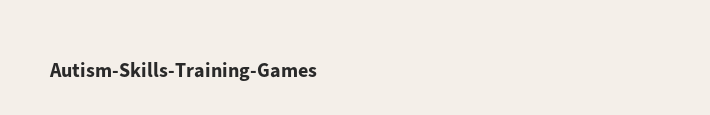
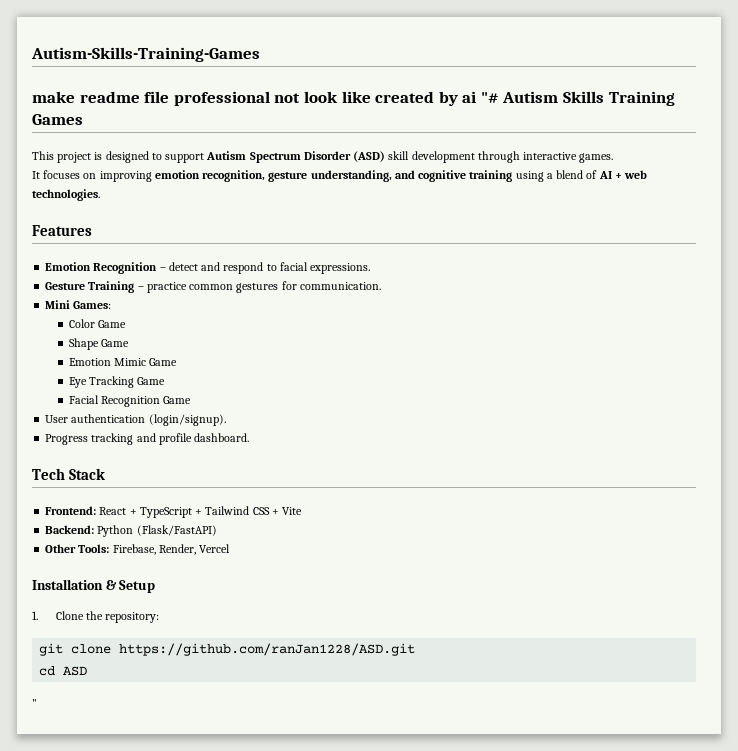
(317, 71) none -> [32,91,675,106] [32,114,83,125] [32,151,614,163] [32,170,648,182] [32,189,100,201] [32,225,92,236] [45,262,371,274] [45,281,381,293] [45,300,112,309] [68,319,127,328] [68,338,130,350] [68,358,178,366] [68,376,166,388] [68,395,192,407] [45,414,226,426] [45,433,250,445] [32,468,106,480] [45,506,303,518] [45,525,217,537] [45,544,231,555] [32,579,156,593] [32,611,160,623] [39,643,416,656] [39,666,88,676] [32,699,37,707] // make readme file professional not look like created by ai "# Autism Skills Training Games // This project is designed to support Autism Spectrum Disorder (ASD) skill development through interactive games. // It focuses on improving emotion recognition, gesture understanding, and cognitive training using a blend of AI + web technologies. // Features // Emotion Recognition – detect and respond to facial expressions. // Gesture Training – practice common gestures for communication. // Mini Games: // Color Game // Shape Game // Emotion Mimic Game // Eye Tracking Game // Facial Recognition Game // User authentication (login/signup). // Progress tracking and profile dashboard. // Tech Stack // Frontend: React + TypeScript + Tailwind CSS + Vite // Backend: Python (Flask/FastAPI) // Other Tools: Firebase, Render, Vercel // Installation & Setup // 1. Clone the repository: // git clone https://github.com/ranJan1228/ASD.git // cd ASD // "

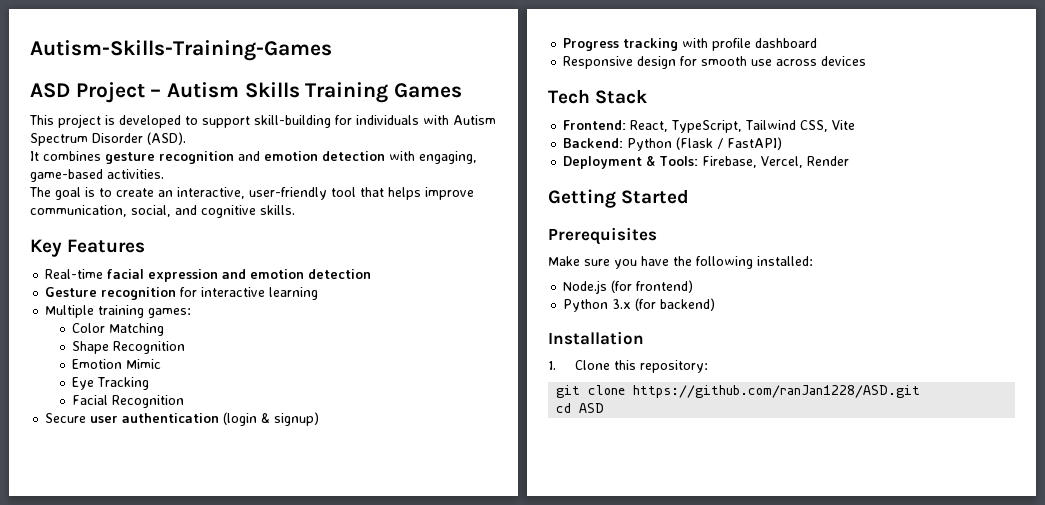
[32,91,499,106] make readme file professional not look like created by ai "# -> [30,82,162,103] ASD Project –
[105,151,149,163] designed -> [119,115,181,128] developed
[206,151,614,163] [32,170,648,182] [32,189,100,201] [32,225,92,236] [45,262,371,274] [45,281,381,293] [45,300,112,309] Autism Spectrum Disorder (ASD) skill development through interactive games. // It focuses on improving emotion recognition, gesture understanding, and cognitive training using a blend of AI + web technologies. // Features // Emotion Recognition – detect and respond to facial expressions. // Gesture Training – practice common gestures for communication. // Mini Games: -> [254,115,496,128] [30,132,186,146] [30,151,477,164] [30,169,164,182] [29,187,474,200] [30,205,295,218] [30,239,146,257] [45,269,372,282] [45,287,319,300] [45,305,192,318] skill-building for individuals with Autism Spectrum Disorder (ASD). // It combines gesture recognition and emotion detection with engaging, game-based activities. // The goal is to create an interactive, user-friendly tool that helps improve communication, social, and cognitive skills. // Key Features // Real-time facial expression and emotion detection // Gesture recognition for interactive learning // Multiple training games:
[98,320,127,328] Game -> [109,323,165,336] Matching
[101,339,130,347] Game -> [113,341,186,354] Recognition
[149,358,178,366] Game -> (162, 364) none
[137,377,166,385] Game -> (150, 383) none
[163,396,192,404] [45,414,226,426] [45,433,250,445] [32,468,106,480] [45,506,303,518] [45,525,217,537] [45,544,231,555] Game // User authentication (login/signup). // Progress tracking and profile dashboard. // Tech Stack // Frontend: React + TypeScript + Tailwind CSS + Vite // Backend: Python (Flask/FastAPI) // Other Tools: Firebase, Render, Vercel -> [45,412,320,426] [563,38,818,51] [563,56,867,69] [548,89,648,104] [563,120,856,133] [563,137,783,151] [563,155,850,169] [548,189,690,208] [548,227,657,245] [548,256,813,269] [563,280,694,294] [563,298,716,312] // Secure user authentication (login & signup) // Progress tracking with profile dashboard // Responsive design for smooth use across devices // Tech Stack // Frontend: React, TypeScript, Tailwind CSS, Vite // Backend: Python (Flask / FastAPI) // Deployment & Tools: Firebase, Vercel, Render // Getting Started // Prerequisites // Make sure you have the following installed: // Node.js (for frontend) // Python 3.x (for backend)
[105,580,156,593] & Setup -> (644, 338) none
[85,611,103,620] the -> [614,360,637,370] this
[32,699,37,707] // " -> (605, 408) none

